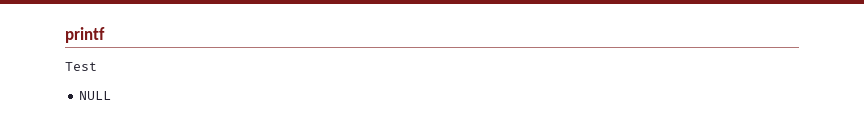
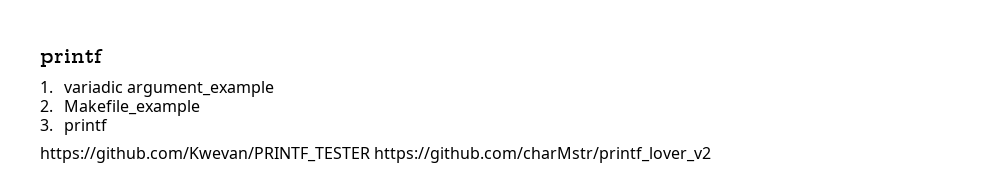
[65,27,105,43] [65,62,97,71] [79,91,112,100] printf // Test // NULL -> [40,49,103,67] [40,81,275,97] [40,100,200,116] [40,119,108,135] [40,147,712,163] printf // 1. variadic argument_example // 2. Makefile_example // 3. printf // https://github.com/Kwevan/PRINTF_TESTER https://github.com/charMstr/printf_lover_v2

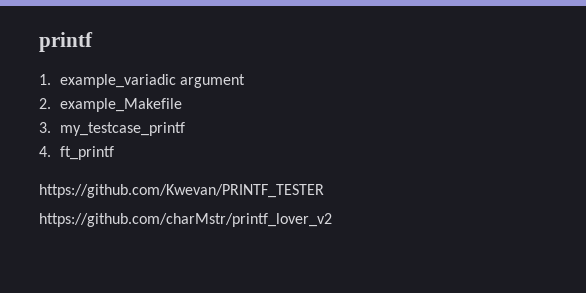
[63,81,275,97] variadic argument_example -> [60,74,246,88] example_variadic argument
[63,100,200,116] Makefile_example -> [60,98,183,112] example_Makefile
[63,119,108,135] printf -> [60,122,186,136] [39,146,115,160] my_testcase_printf // 4. ft_printf
(370, 155) none -> (324, 191) //

